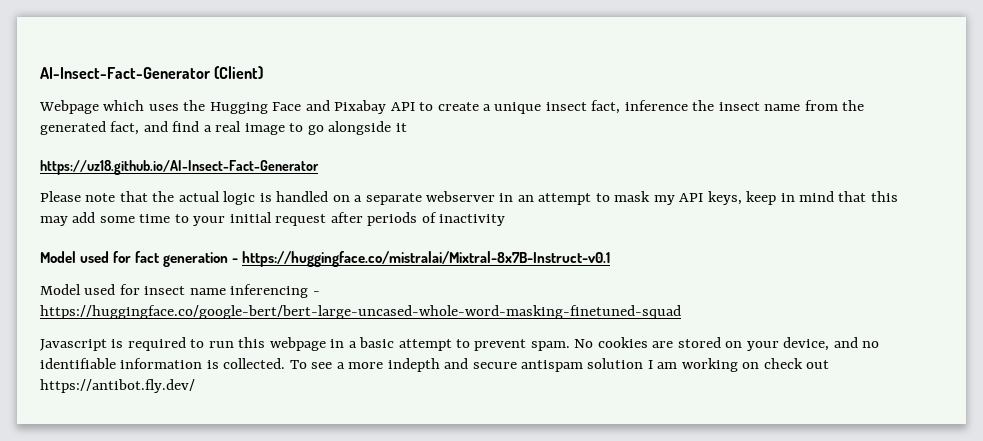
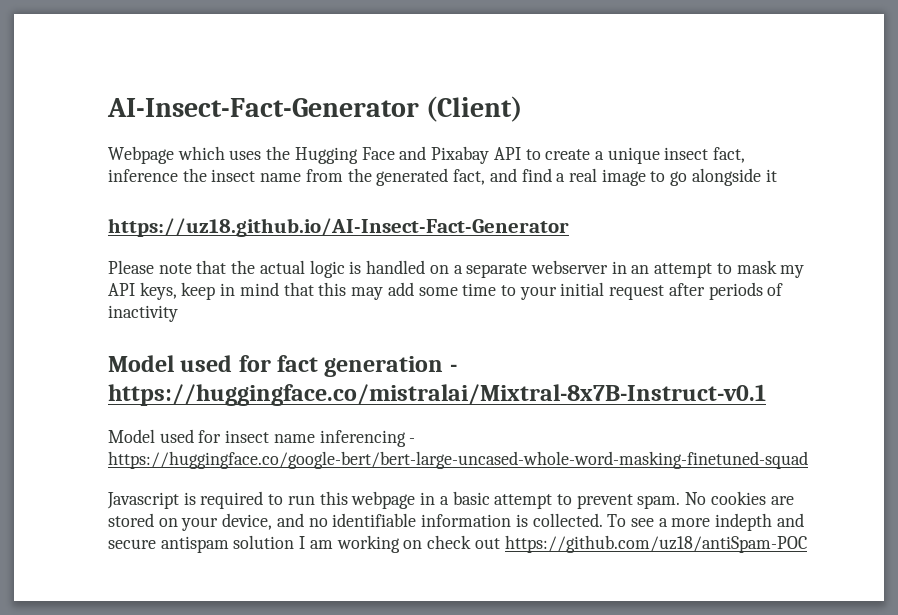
[40,379,195,393] https://antibot.fly.dev/ -> [504,535,807,553] https://github.com/uz18/antiSpam-POC

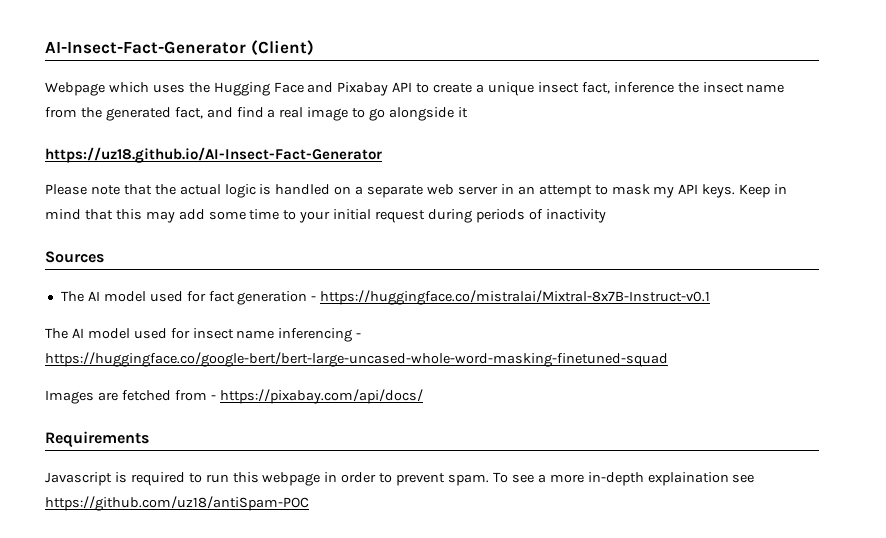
[530,260,608,274] webserver -> [427,184,498,195] web server
[139,282,216,300] keys, keep -> [702,184,771,198] keys. Keep
[668,283,705,296] after -> [428,209,473,223] during
[108,355,174,372] Model -> [45,251,104,263] [60,291,146,302] Sources // The AI model
[108,429,155,443] Model -> [45,328,130,339] The AI model
(808, 460) none -> [45,389,423,404] [45,431,149,448] // Images are fetched from - https://pixabay.com/api/docs/ // Requirements
[439,491,794,509] [108,513,804,531] [108,535,500,553] a basic attempt to prevent spam. No cookies are stored on your device, and no identifiable information is collected. To see a more indepth and secure antispam solution I am working on check out -> [341,472,755,486] order to prevent spam. To see a more in-depth explaination see

